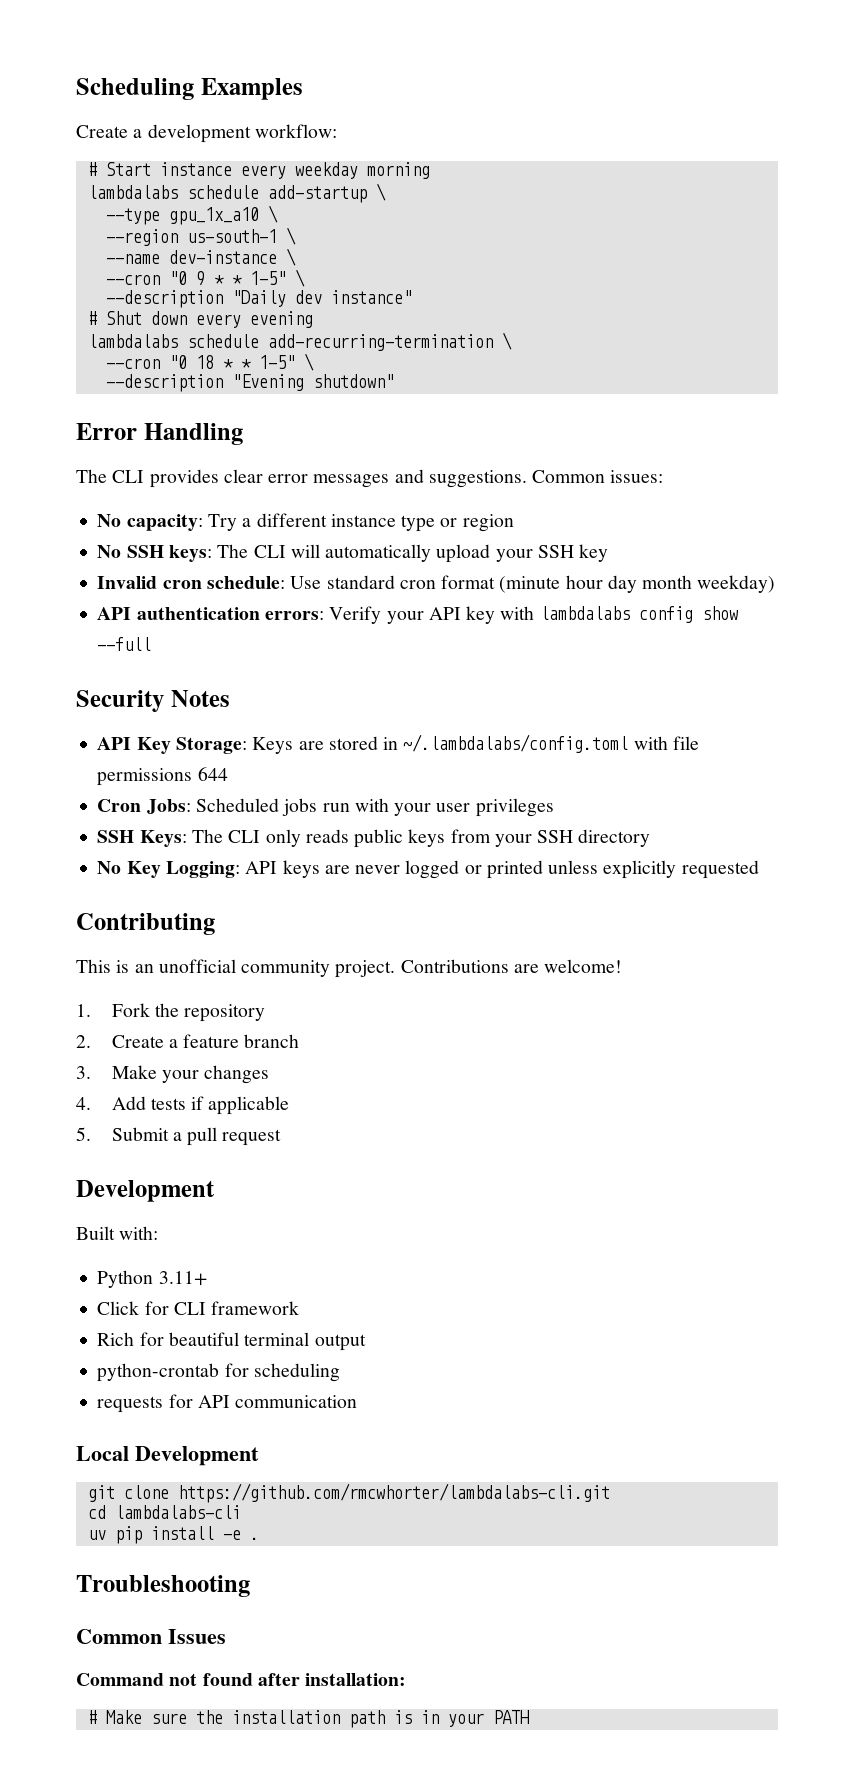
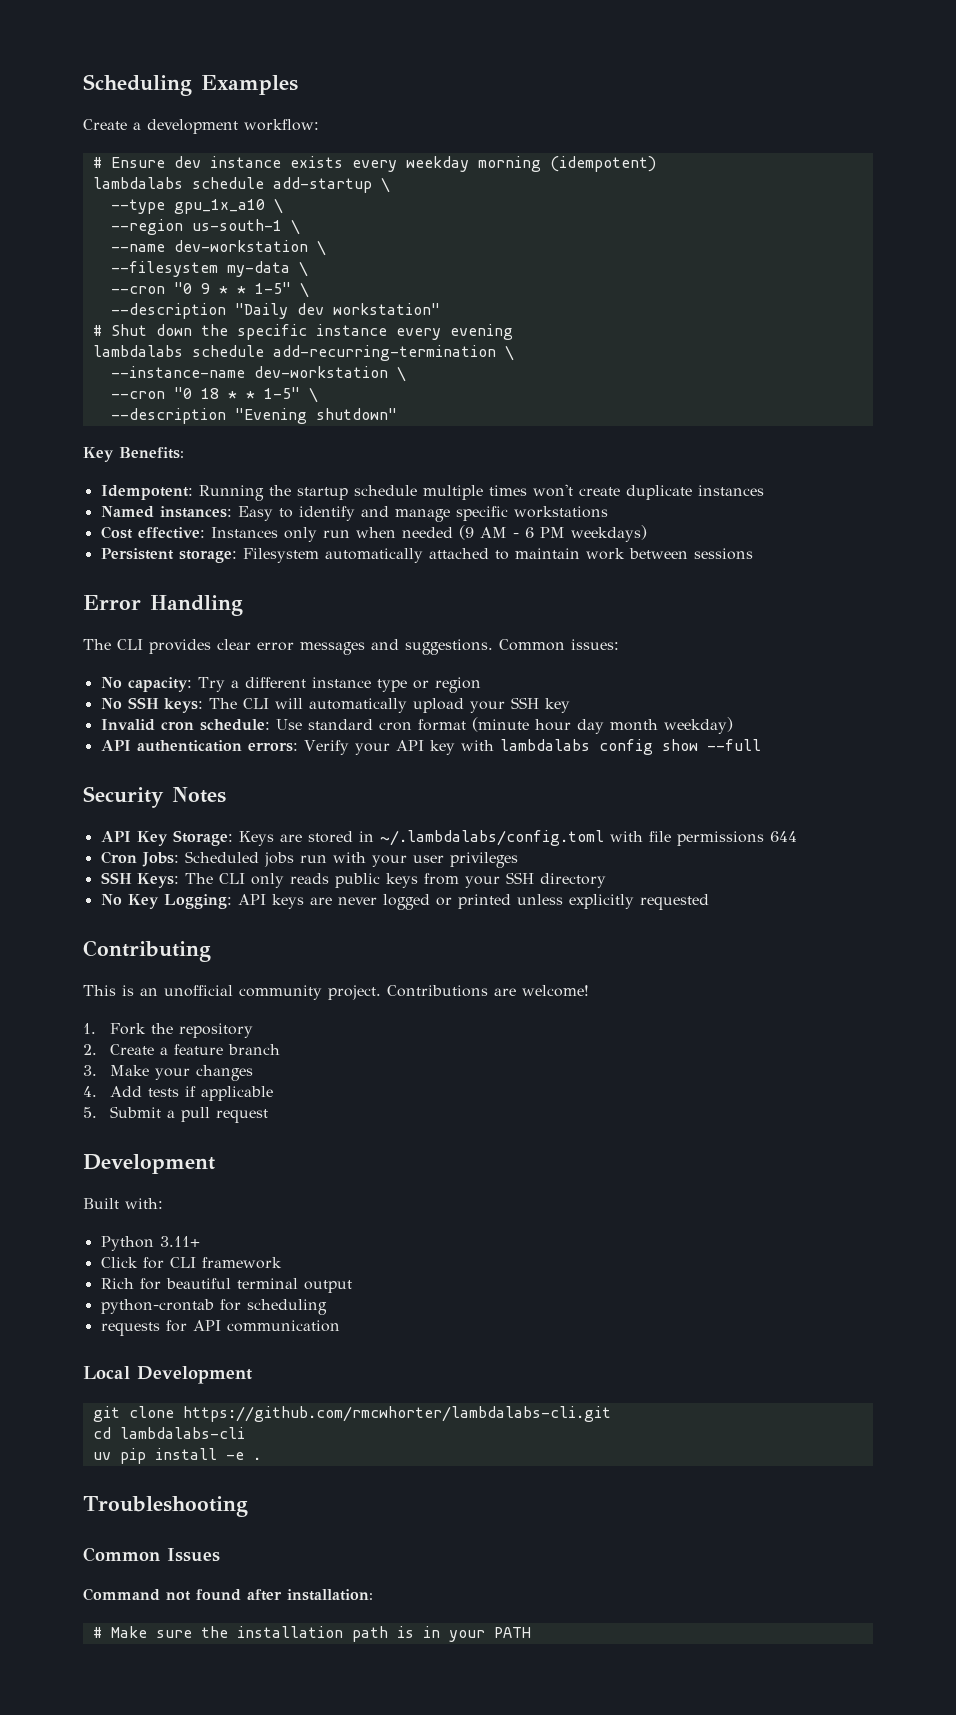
[105,162,232,176] Start instance -> [110,156,343,168] Ensure dev instance exists
(430, 170) none -> [549,156,656,172] (idempotent)
[168,250,277,264] dev-instance -> [173,240,326,256] [110,261,290,277] dev-workstation \ // --filesystem my-data
[330,290,412,304] instance" -> [332,303,440,315] workstation"
(187, 318) none -> [200,324,387,340] the specific instance
(512, 341) none -> [110,366,406,382] // --instance-name dev-workstation \
(394, 381) none -> [83,447,184,462] [100,484,764,501] [100,506,608,522] [100,525,647,542] [100,548,753,563] // Key Benefits: // Idempotent: Running the startup schedule multiple times won't create duplicate instances // Named instances: Easy to identify and manage specific workstations // Cost effective: Instances only run when needed (9 AM - 6 PM weekdays) // Persistent storage: Filesystem automatically attached to maintain work between sessions

